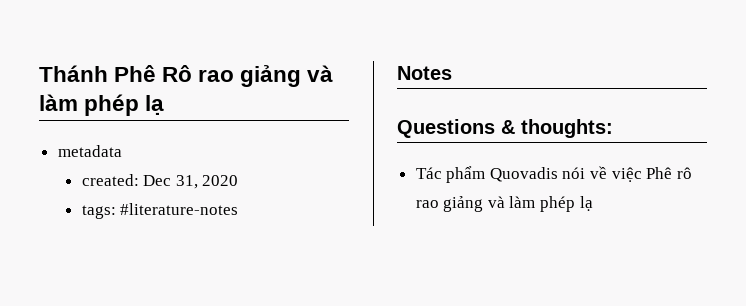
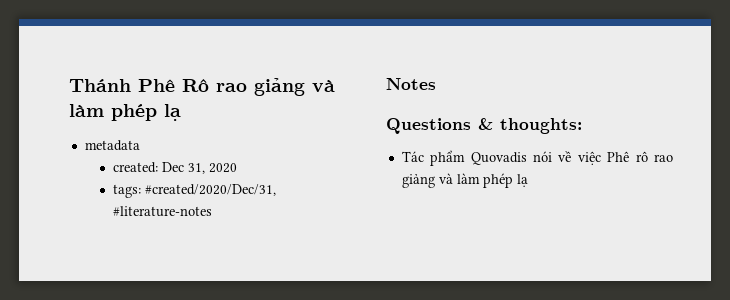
(116, 212) none -> [145,184,277,196] #created/2020/Dec/31,

